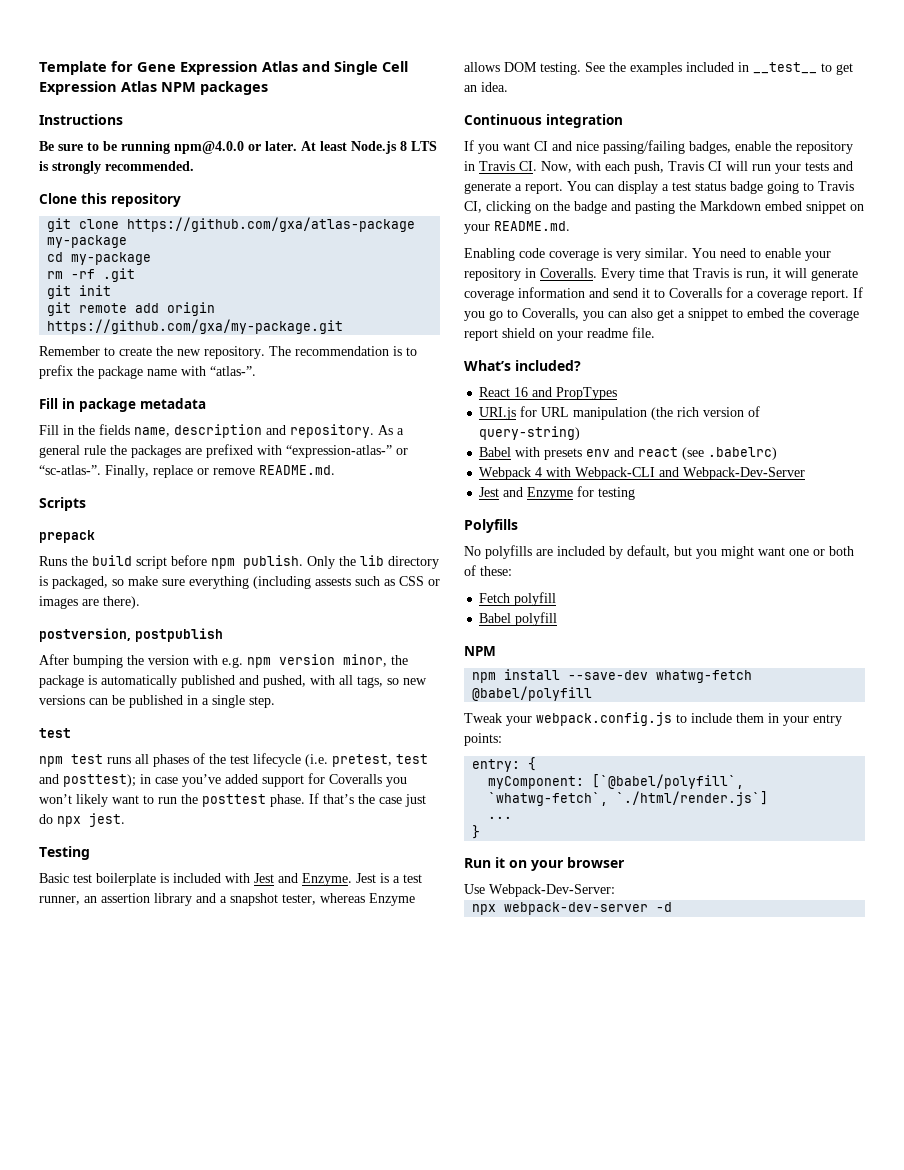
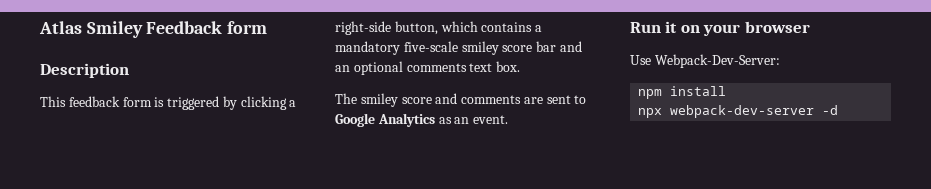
[39,61,408,75] [39,81,268,95] [39,114,123,125] [39,141,437,154] [39,161,194,174] [39,193,181,207] [47,217,416,232] [47,235,128,248] [47,252,152,265] [47,268,136,282] [47,285,112,299] [47,302,216,316] [47,319,344,334] [39,346,417,359] [39,365,256,379] [39,398,206,412] [39,424,404,438] [39,444,408,458] [39,465,335,478] [39,497,86,511] [39,530,95,543] [39,555,439,569] [39,576,440,589] [39,596,140,609] [39,628,223,642] [39,654,408,668] [39,675,427,688] [39,695,275,708] [39,728,71,738] [39,753,428,767] [39,773,407,787] [39,793,426,807] [39,813,125,827] [39,846,90,860] [39,873,422,886] [39,893,415,906] [464,62,853,75] [464,82,508,92] [464,114,623,128] [464,140,853,154] [464,161,853,174] [464,181,854,194] [464,201,864,214] [464,221,570,234] [464,248,831,261] [464,268,858,281] [464,287,863,301] [464,308,859,321] [464,327,655,341] [464,360,581,371] [479,387,618,400] [479,406,761,420] [479,426,581,440] [479,447,778,460] [479,467,806,480] [479,486,636,500] [464,519,518,533] [464,545,854,559] [464,565,512,576] [479,592,557,606] [479,612,558,626] [464,646,496,656] [472,669,753,683] [472,686,593,701] [464,712,842,726] [464,733,502,746] [472,757,537,772] [488,774,745,789] [488,791,769,806] [488,816,513,819] [472,825,481,839] Template for Gene Expression Atlas and Single Cell Expression Atlas NPM packages // Instructions // Be sure to be running npm@4.0.0 or later. At least Node.js 8 LTS is strongly recommended. // Clone this repository // git clone https://github.com/gxa/atlas-package my-package // cd my-package // rm -rf .git // git init // git remote add origin https://github.com/gxa/my-package.git // Remember to create the new repository. The recommendation is to prefix the package name with “atlas-”. // Fill in package metadata // Fill in the fields name, description and repository. As a general rule the packages are prefixed with “expression-atlas-” or “sc-atlas-”. Finally, replace or remove README.md. // Scripts // prepack // Runs the build script before npm publish. Only the lib directory is packaged, so make sure everything (including assests such as CSS or images are there). // postversion, postpublish // After bumping the version with e.g. npm version minor, the package is automatically published and pushed, with all tags, so new versions can be published in a single step. // test // npm test runs all phases of the test lifecycle (i.e. pretest, test and posttest); in case you’ve added support for Coveralls you won’t likely want to run the posttest phase. If that’s the case just do npx jest. // Testing // Basic test boilerplate is included with Jest and Enzyme. Jest is a test runner, an assertion library and a snapshot tester, whereas Enzyme allows DOM testing. See the examples included in __test__ to get an idea. // Continuous integration // If you want CI and nice passing/failing badges, enable the repository in Travis CI. Now, with each push, Travis CI will run your tests and generate a report. You can display a test status badge going to Travis CI, clicking on the badge and pasting the Markdown embed snippet on your README.md. // Enabling code coverage is very similar. You need to enable your repository in Coveralls. Every time that Travis is run, it will generate coverage information and send it to Coveralls for a coverage report. If you go to Coveralls, you can also get a snippet to embed the coverage report shield on your readme file. // What’s included? // React 16 and PropTypes // URI.js for URL manipulation (the rich version of query-string) // Babel with presets env and react (see .babelrc) // Webpack 4 with Webpack-CLI and Webpack-Dev-Server // Jest and Enzyme for testing // Polyfills // No polyfills are included by default, but you might want one or both of these: // Fetch polyfill // Babel polyfill // NPM // npm install --save-dev whatwg-fetch @babel/polyfill // Tweak your webpack.config.js to include them in your entry points: // entry: { // myComponent: [`@babel/polyfill`, `whatwg-fetch`, `./html/render.js`] // ... // } -> [39,21,268,38] [40,63,129,78] [40,96,297,110] [335,21,543,35] [335,41,582,55] [335,61,521,75] [335,93,587,107] [335,113,509,127] Atlas Smiley Feedback form // Description // This feedback form is triggered by clicking a right-side button, which contains a mandatory five-scale smiley score bar and an optional comments text box. // The smiley score and comments are sent to Google Analytics as an event.
(615, 890) none -> [638,86,727,99] // npm install

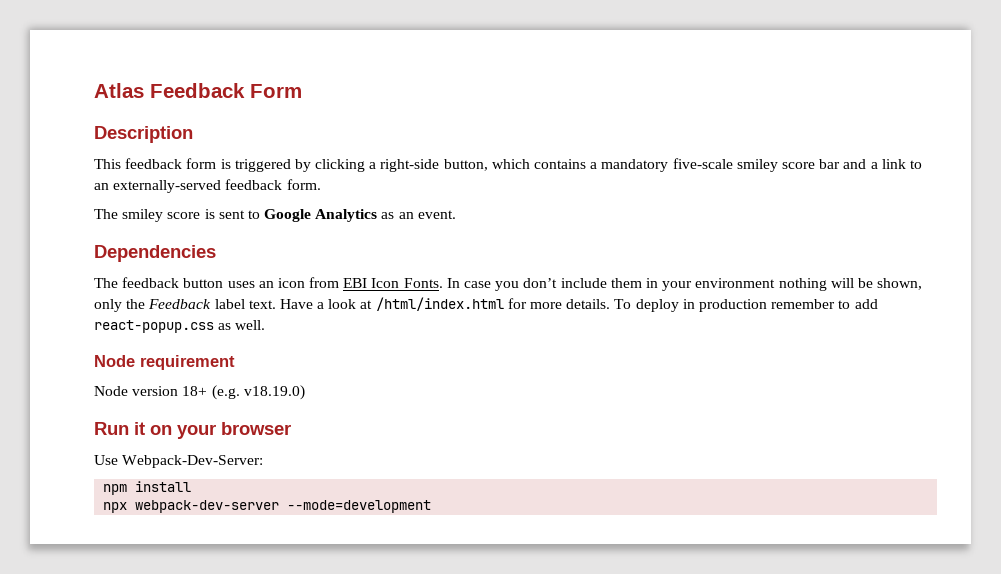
[86,21,268,38] Smiley Feedback form -> [150,83,302,98] Feedback Form
[335,61,521,75] an optional comments text box. -> [870,159,922,169] [94,179,321,193] a link to an externally-served feedback form.
[435,93,543,104] and comments are -> [204,209,215,219] is
(509, 119) none -> [94,245,216,262] [94,277,923,291] [94,297,878,312] [94,320,266,333] [94,355,235,370] [94,385,305,400] // Dependencies // The feedback button uses an icon from EBI Icon Fonts. In case you don’t include them in your environment nothing will be shown, only the Feedback label text. Have a look at /html/index.html for more details. To deploy in production remember to add react-popup.css as well. // Node requirement // Node version 18+ (e.g. v18.19.0)
[822,105,839,115] -d -> [287,500,432,513] --mode=development

